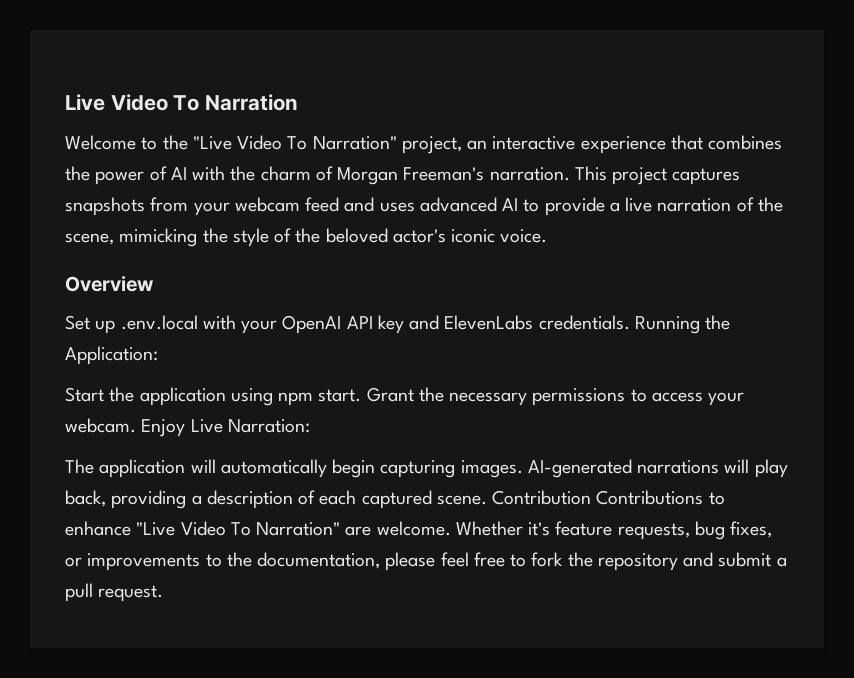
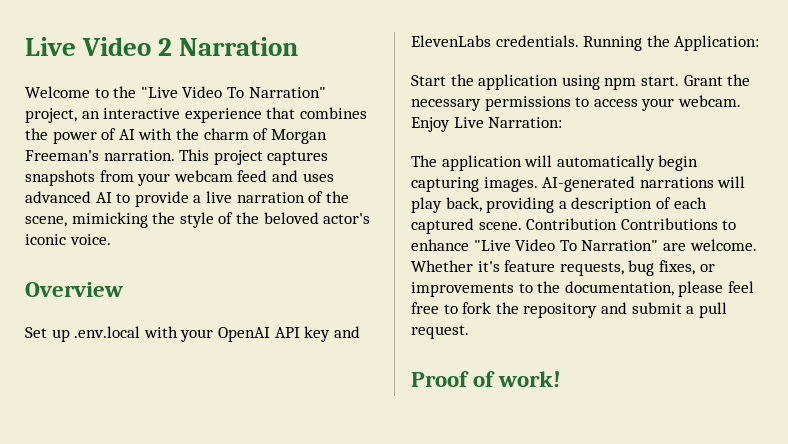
[173,95,200,111] To -> [158,38,173,56] 2
(164, 593) none -> [411,371,562,387] // Proof of work!

